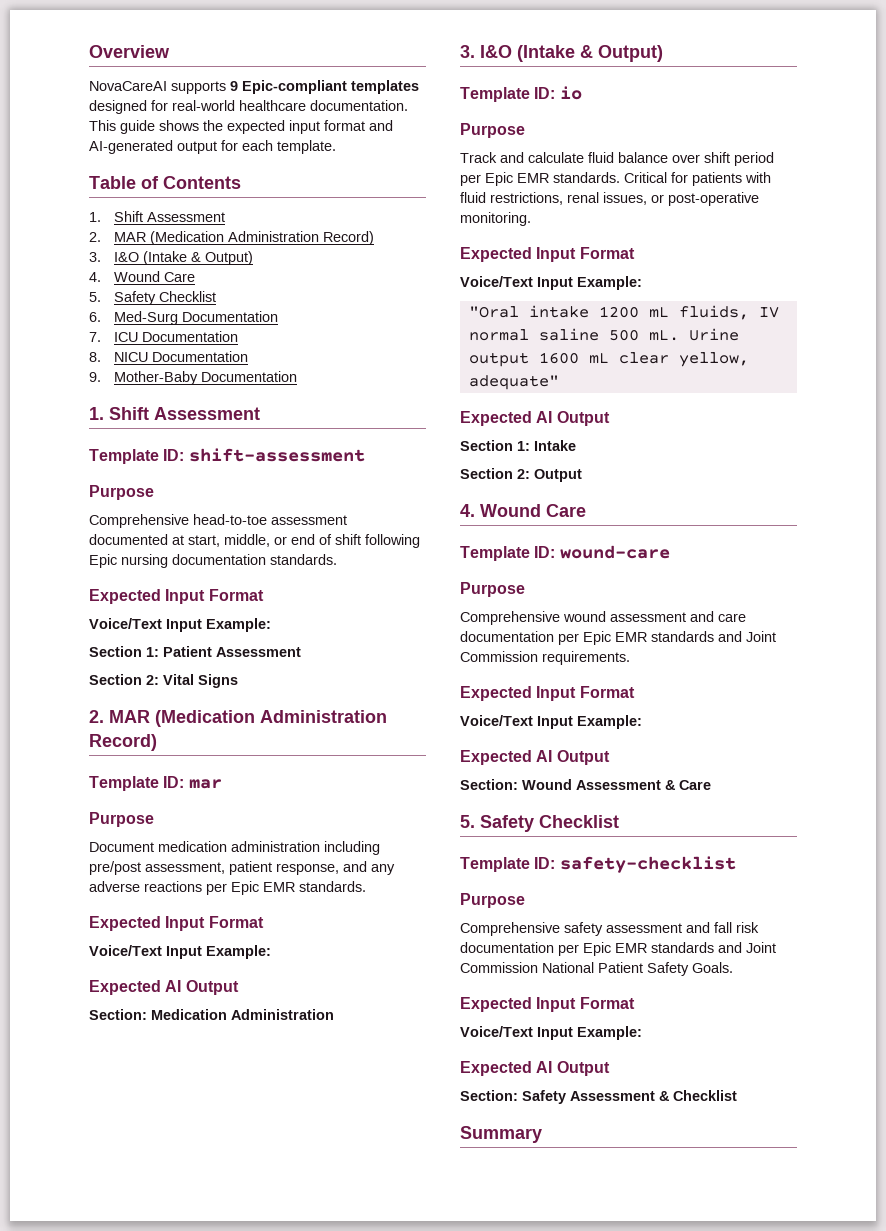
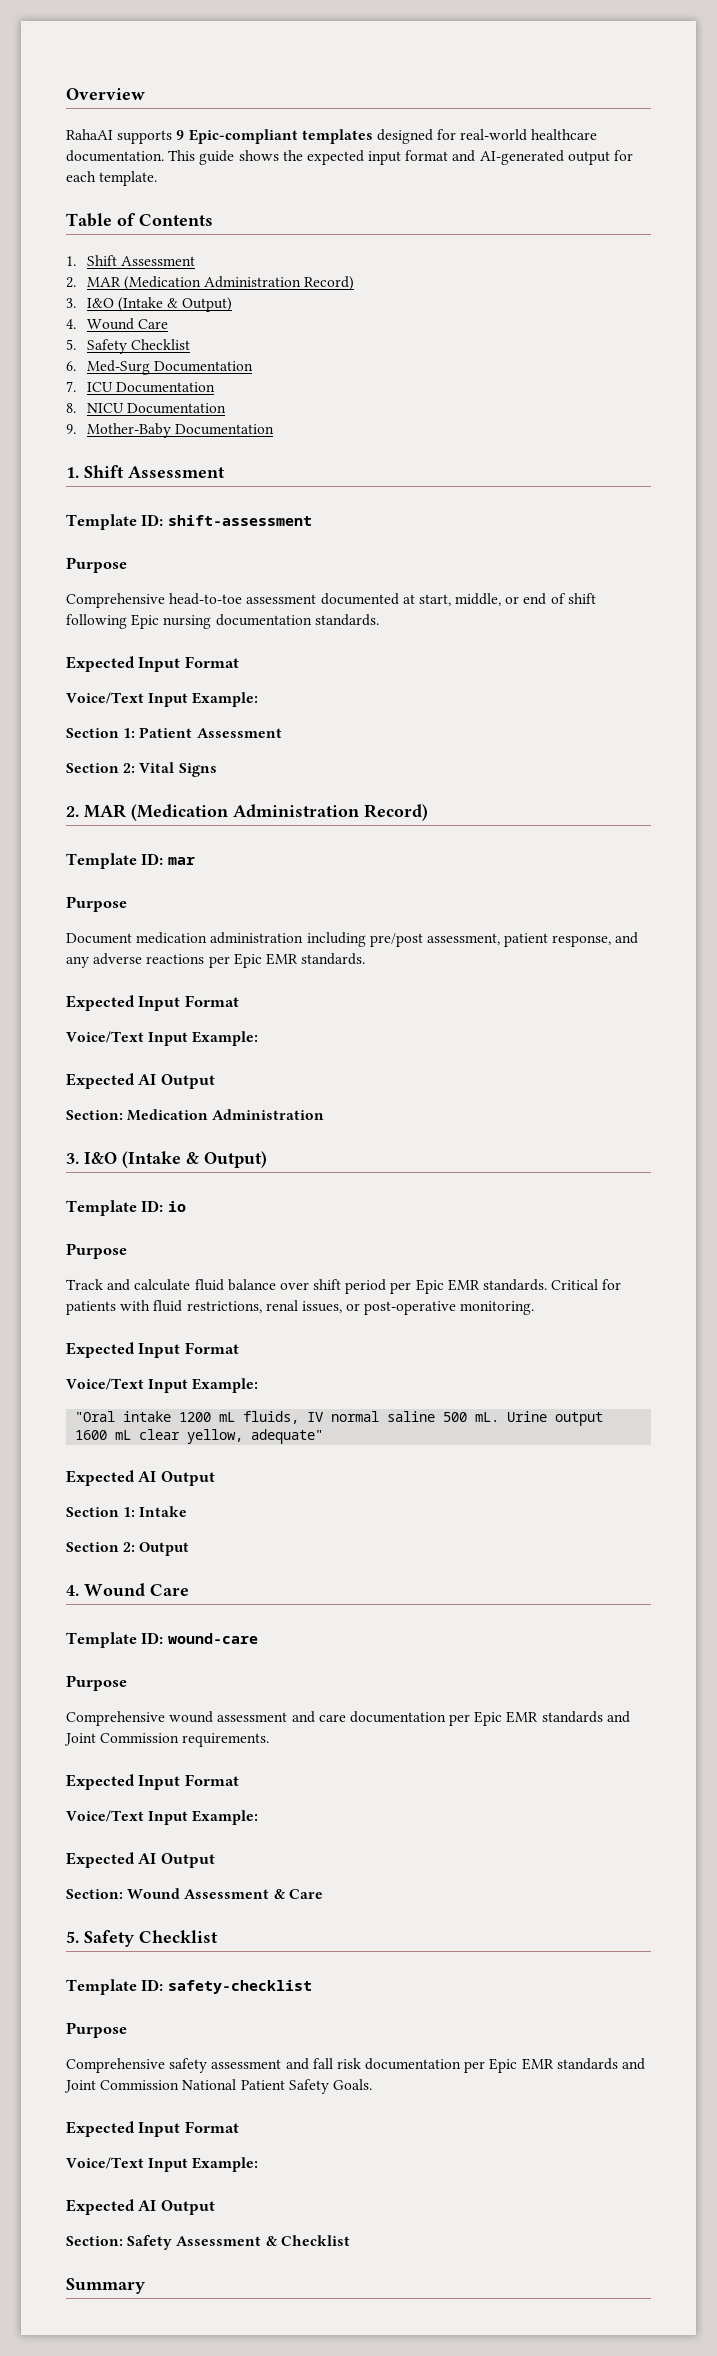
[89,81,167,91] NovaCareAI -> [66,129,113,140] RahaAI

